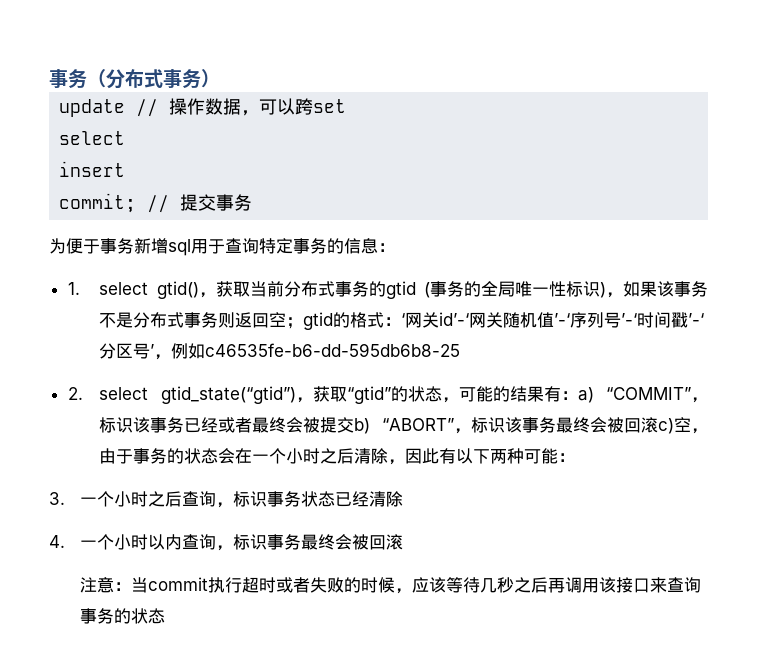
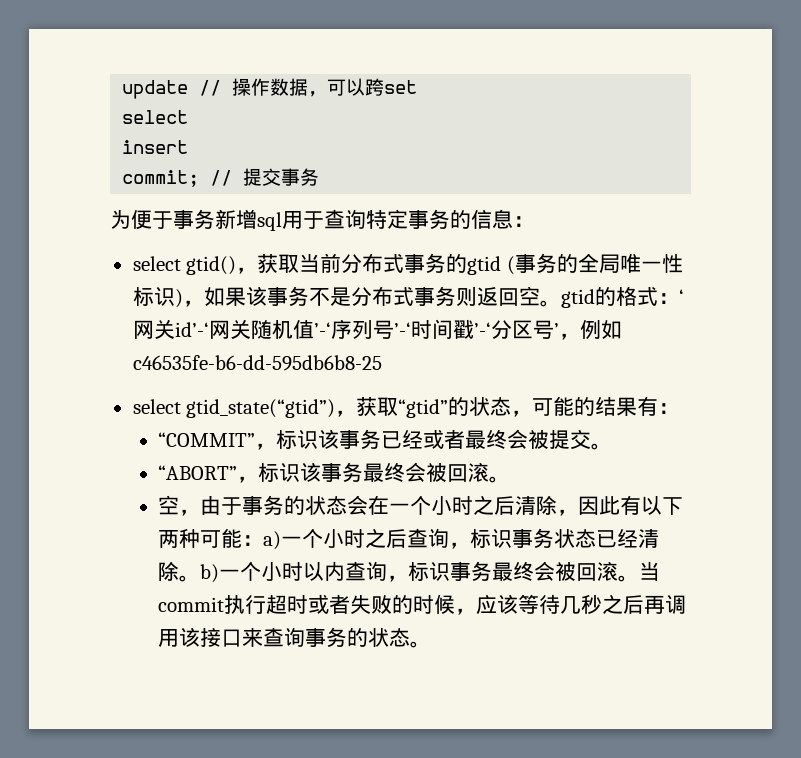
[49,69,220,89] 事务（分布式事务） // -> (122, 89) none
[67,282,80,295] 1. -> (534, 221) none
[286,317,304,329] ； -> [539,300,561,307] 。
[67,387,83,400] 2. -> (382, 363) none
[577,387,594,403] a) -> (680, 408) //
[354,418,371,434] b) -> [591,443,613,450] 。 //
[658,418,674,434] c) -> [489,476,511,483] 。 //
[49,492,65,505] // 3. -> [263,531,282,550] a)
[49,535,65,548] // 4. -> [179,564,220,583] 。b)
[80,577,132,593] // 注意： -> [618,575,640,582] 。
(166, 616) none -> [410,641,432,648] 。

